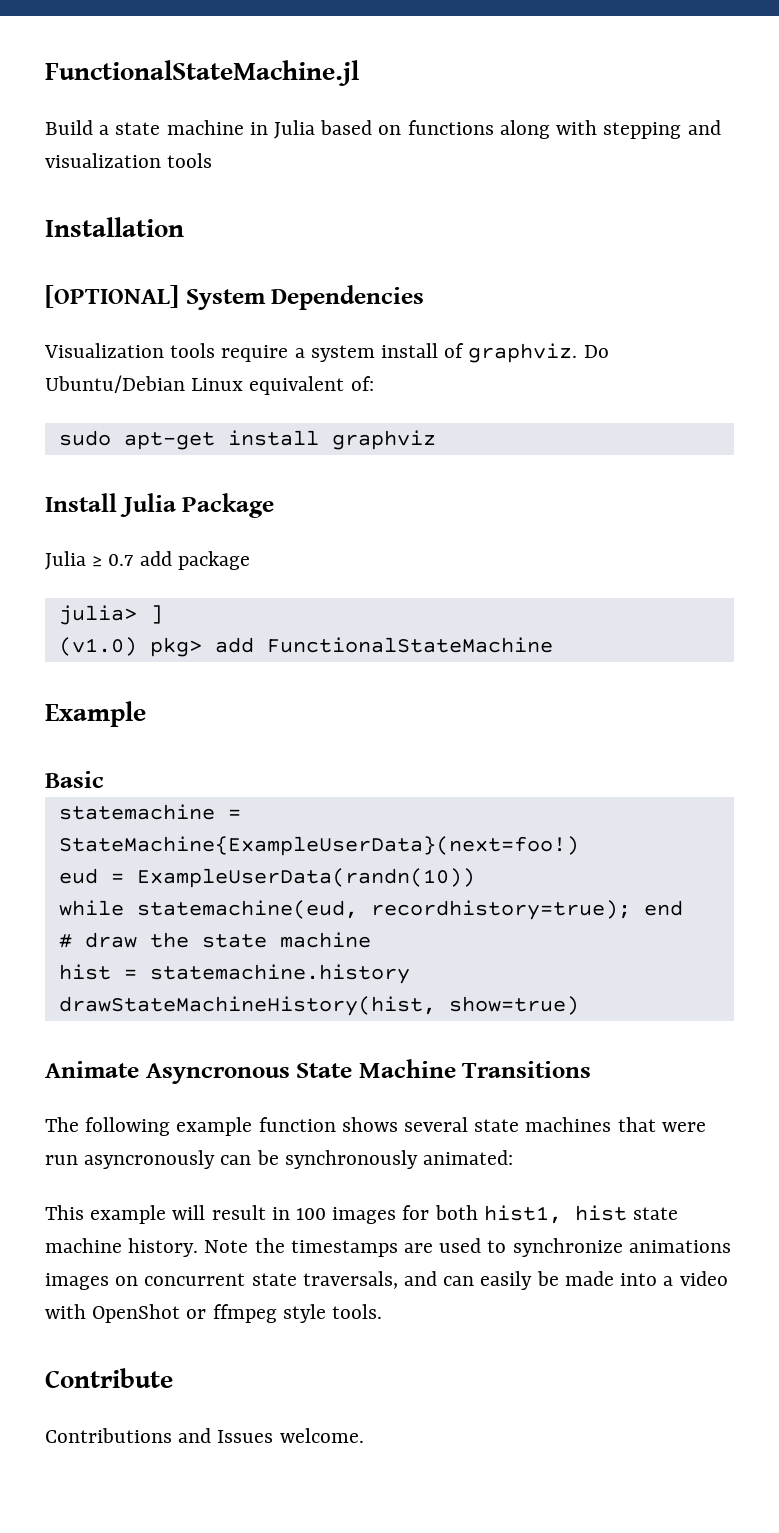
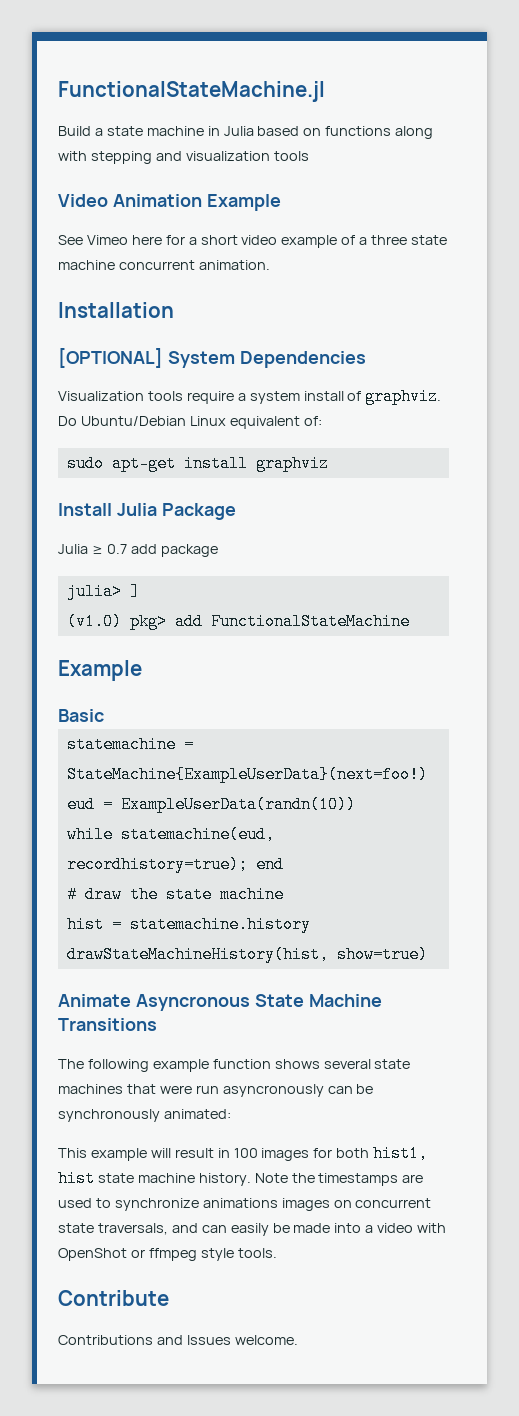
(213, 160) none -> [58,194,281,211] [58,235,448,248] [58,260,270,270] // Video Animation Example // See Vimeo here for a short video example of a three state machine concurrent animation.

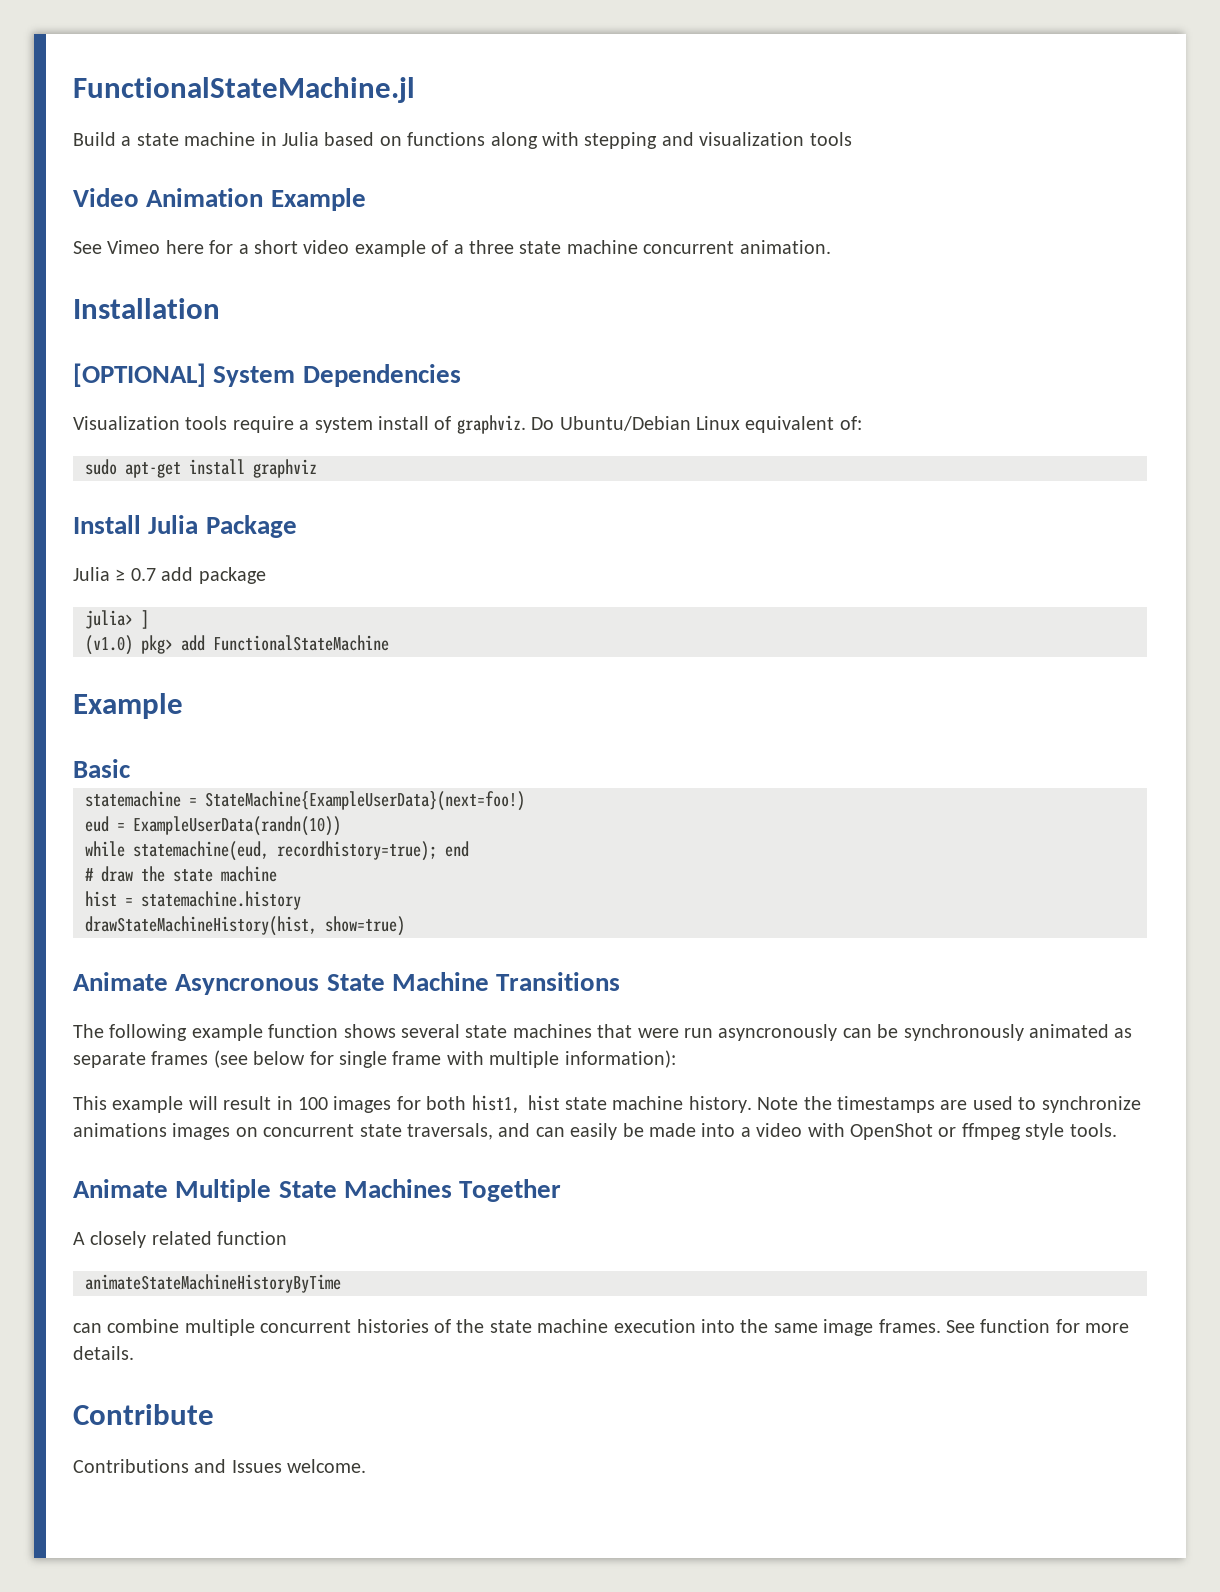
[163,1109,231,1119] animated: -> [1028,1024,1133,1038] [73,1050,676,1068] animated as separate frames (see below for single frame with multiple information):
(277, 1253) none -> [73,1179,562,1202] [73,1231,288,1248] [85,1274,341,1293] [73,1319,1130,1336] [73,1346,134,1360] // Animate Multiple State Machines Together // A closely related function // animateStateMachineHistoryByTime // can combine multiple concurrent histories of the state machine execution into the same image frames. See function for more details.

